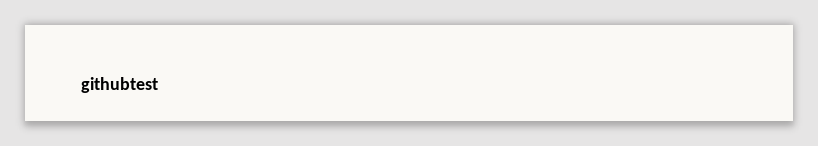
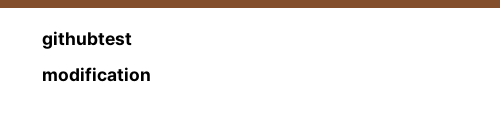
(158, 85) none -> [42,67,151,82] // modification

